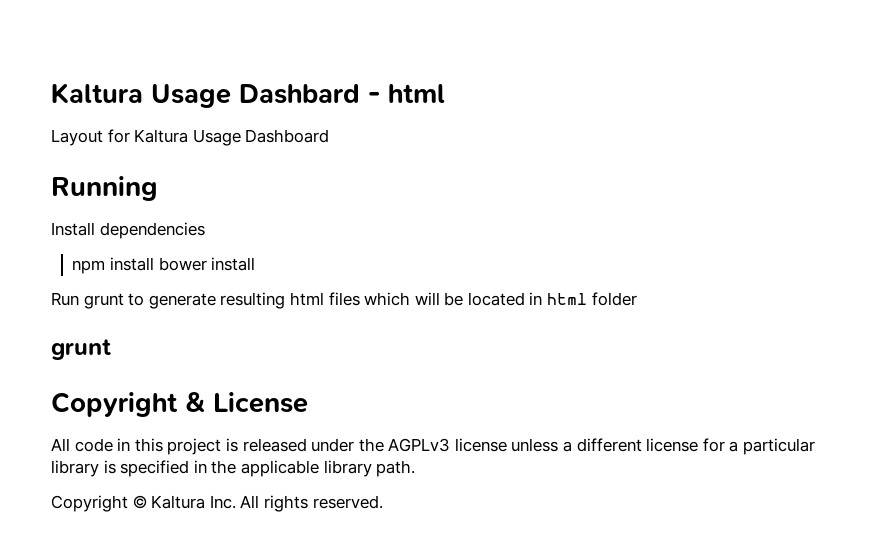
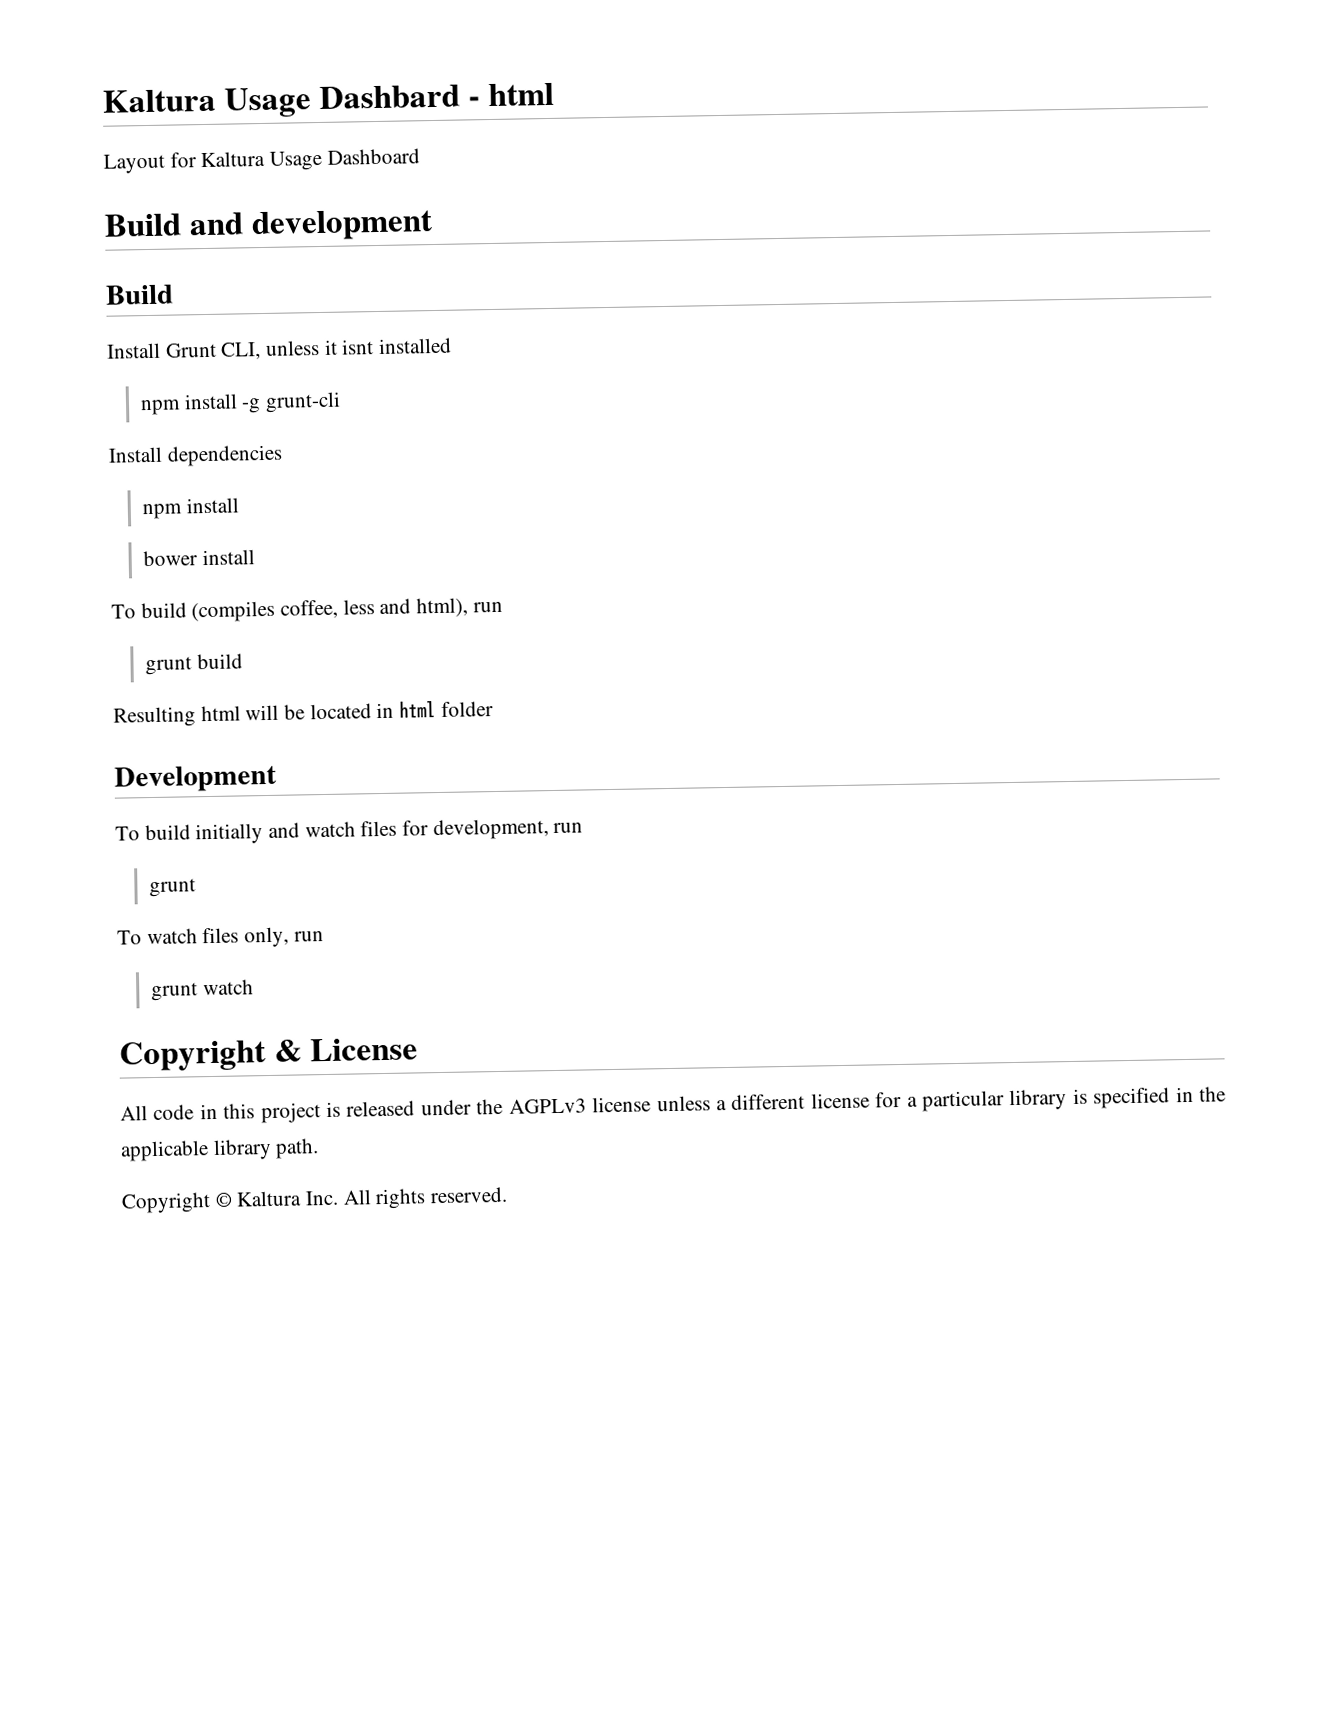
[51,176,158,201] Running -> [104,209,433,242] [105,284,174,305] [106,337,453,360] [139,391,341,416] Build and development // Build // Install Grunt CLI, unless it isnt installed // npm install -g grunt-cli
(155, 264) none -> (239, 505) //
[51,292,411,309] Run grunt to generate resulting html files which -> [111,597,503,623] [144,653,243,676] [113,705,241,728] To build (compiles coffee, less and html), run // grunt build // Resulting html
[51,339,111,360] grunt -> [114,764,277,793] [115,818,584,845] [148,878,196,898] [117,926,324,948] [150,979,254,1002] Development // To build initially and watch files for development, run // grunt // To watch files only, run // grunt watch

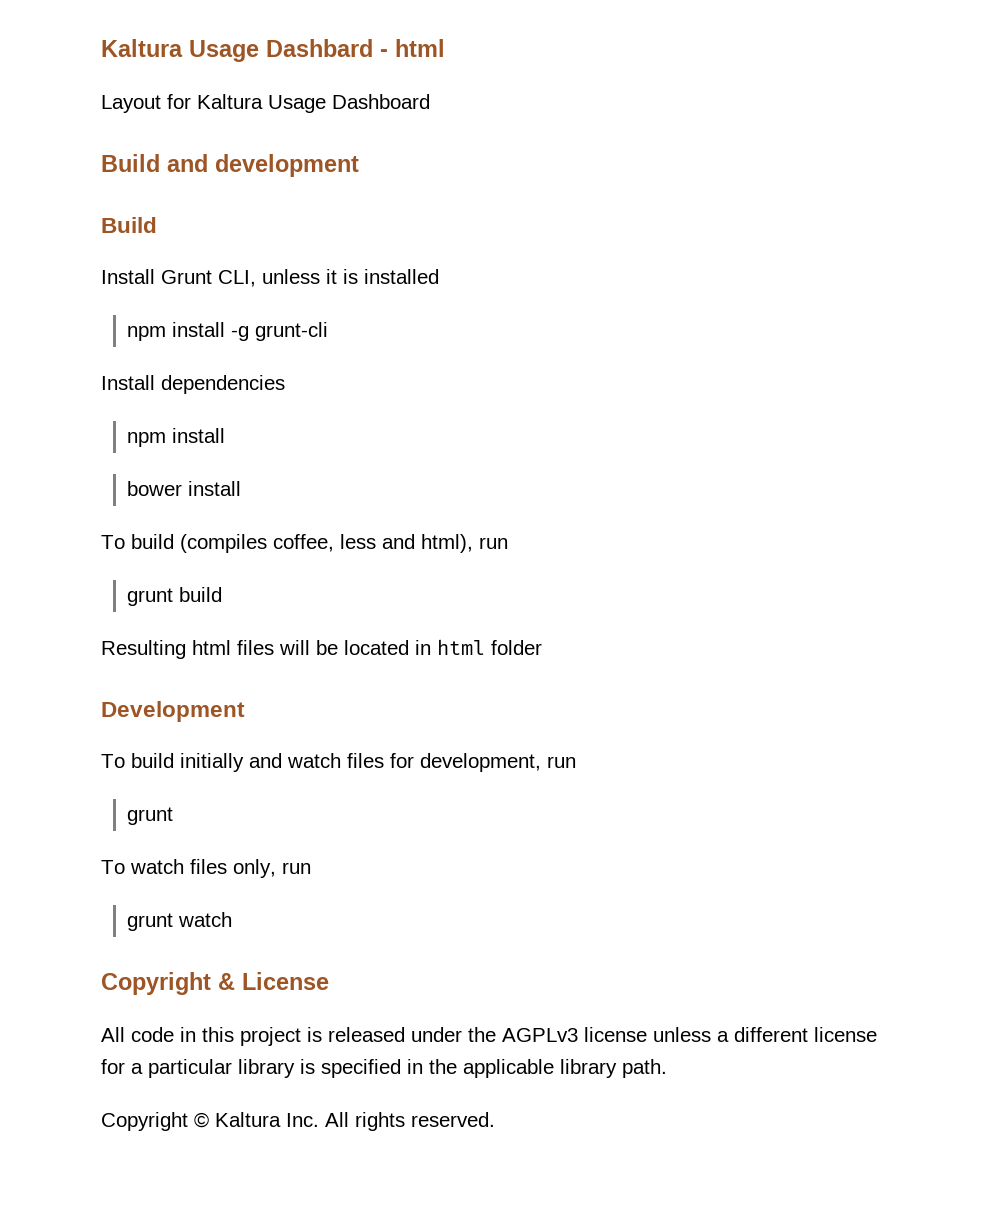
[341,339,375,355] isnt -> [343,269,358,284] is
(241, 713) none -> [237,640,274,655] files

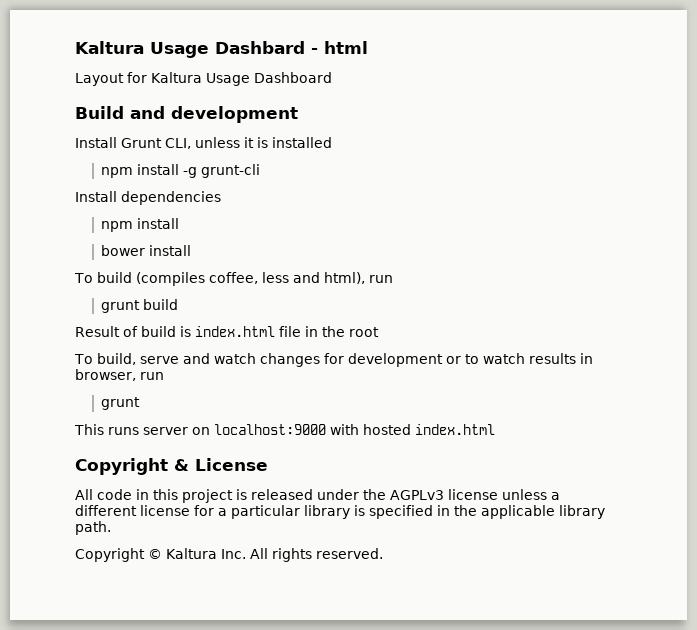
[101,217,157,233] // Build -> (298, 114) none
[101,639,542,659] [101,701,245,722] [101,753,576,772] [127,807,174,825] [101,859,311,878] [127,912,233,931] Resulting html files will be located in html folder // Development // To build initially and watch files for development, run // grunt // To watch files only, run // grunt watch -> [75,326,379,337] [74,353,593,367] [75,369,164,381] [100,397,140,410] [74,424,495,435] Result of build is index.html file in the root // To build, serve and watch changes for development or to watch results in browser, run // grunt // This runs server on localhost:9000 with hosted index.html

